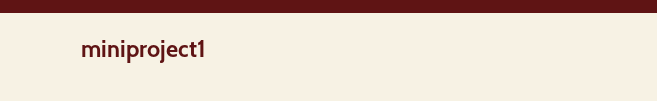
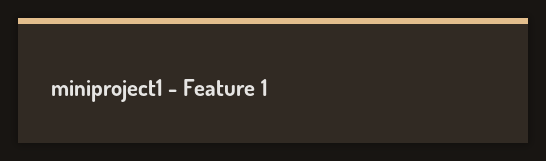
(206, 51) none -> [168,79,268,96] - Feature 1

